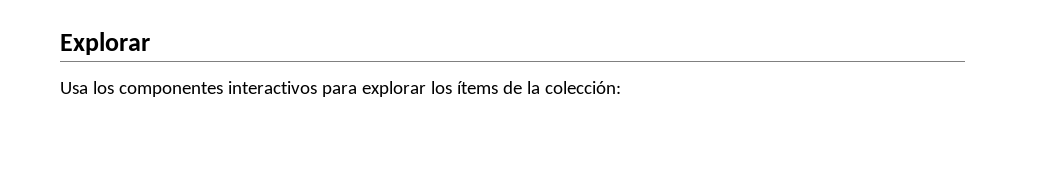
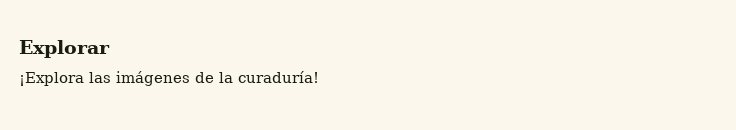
[60,81,498,97] Usa los componentes interactivos para explorar los ítems -> [19,71,190,86] ¡Explora las imágenes
[544,81,621,94] colección: -> [238,71,319,83] curaduría!

